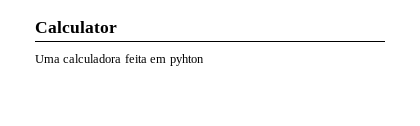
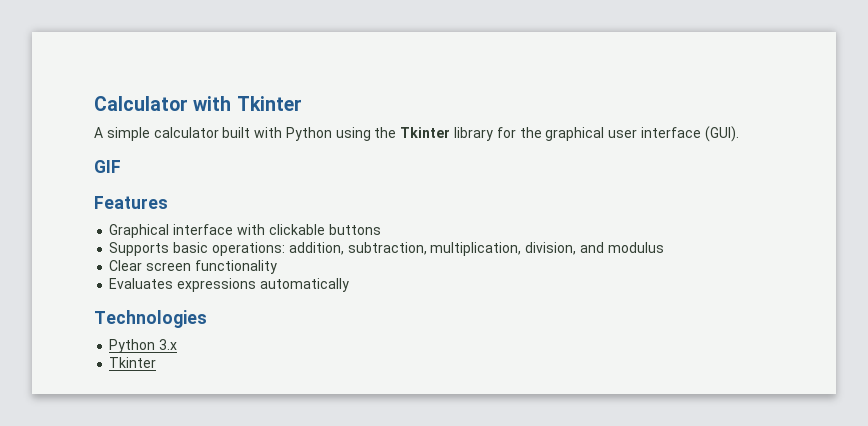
[35,54,204,66] // Uma calculadora feita em pyhton -> [193,96,302,111] [94,126,739,142] [94,160,121,173] [94,196,168,209] [109,224,381,238] [109,242,664,256] [109,260,277,274] [109,278,349,292] [94,310,207,328] [109,339,178,353] [109,357,157,368] with Tkinter // A simple calculator built with Python using the Tkinter library for the graphical user interface (GUI). // GIF // Features // Graphical interface with clickable buttons // Supports basic operations: addition, subtraction, multiplication, division, and modulus // Clear screen functionality // Evaluates expressions automatically // Technologies // Python 3.x // Tkinter

